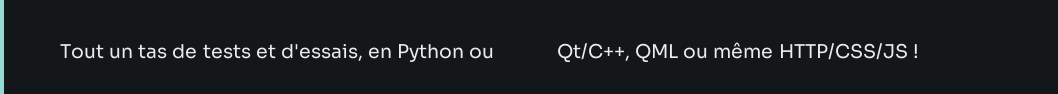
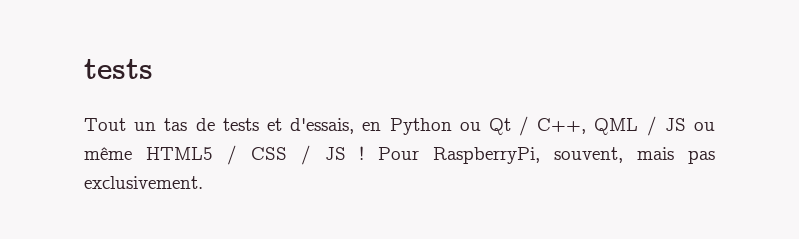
(60, 51) none -> [84,59,153,79] tests //
[557,42,919,63] Qt/C++, QML ou même HTTP/CSS/JS ! -> [488,116,715,136] [84,145,715,165] [84,176,203,189] Qt / C++, QML / JS ou même HTML5 / CSS / JS ! Pour RaspberryPi, souvent, mais pas exclusivement.

